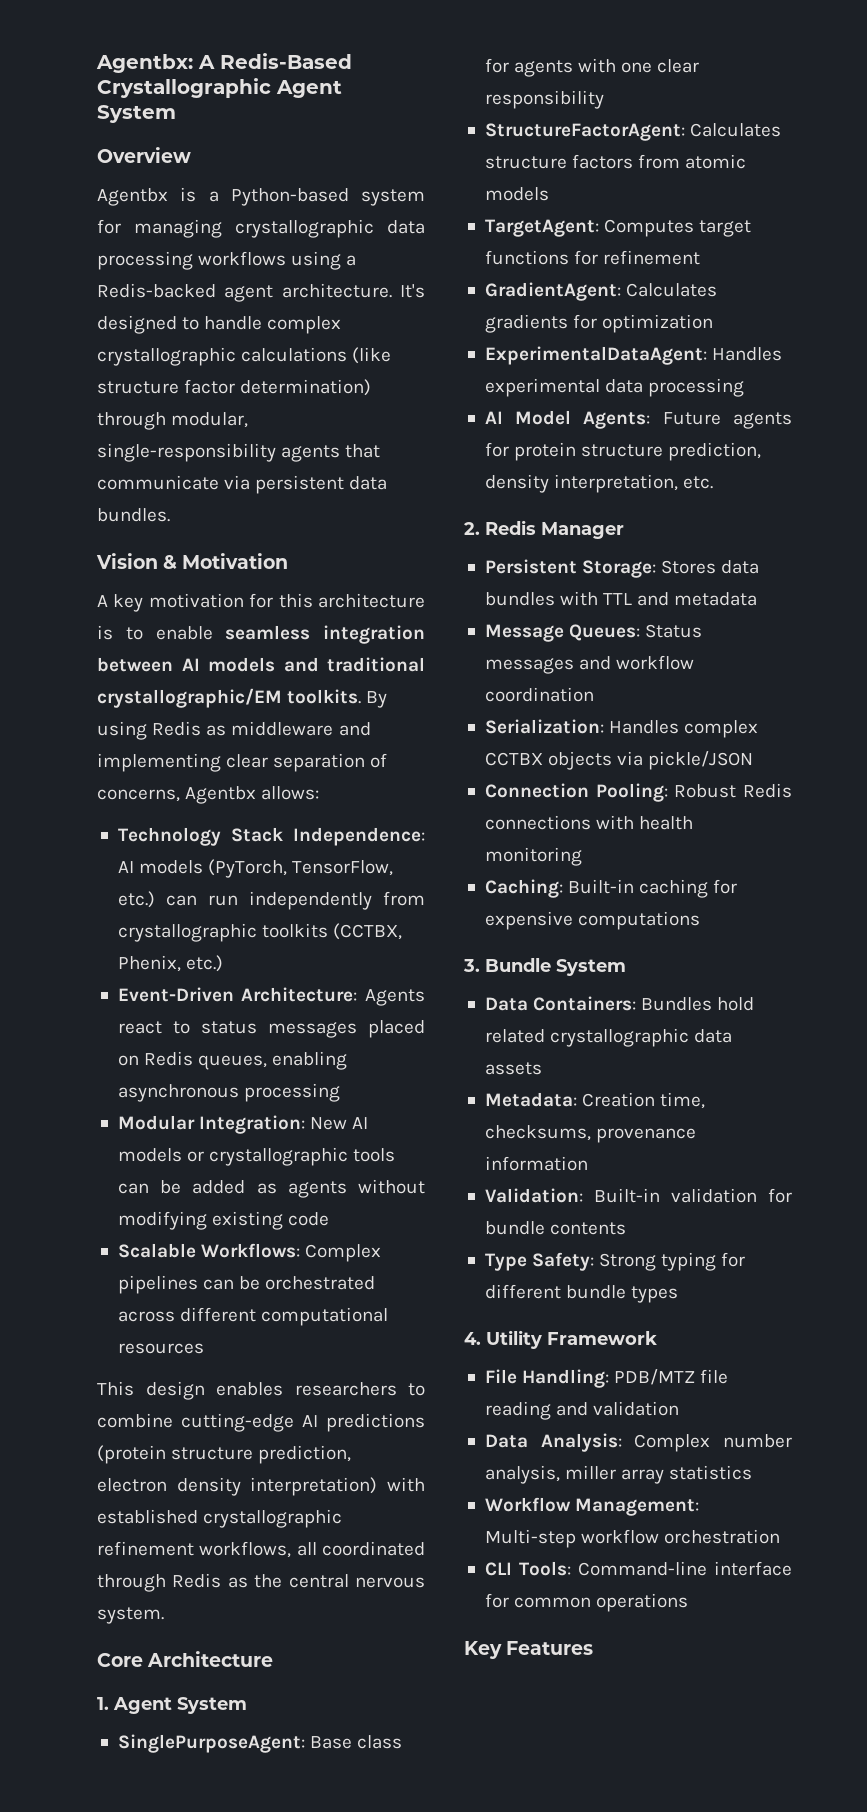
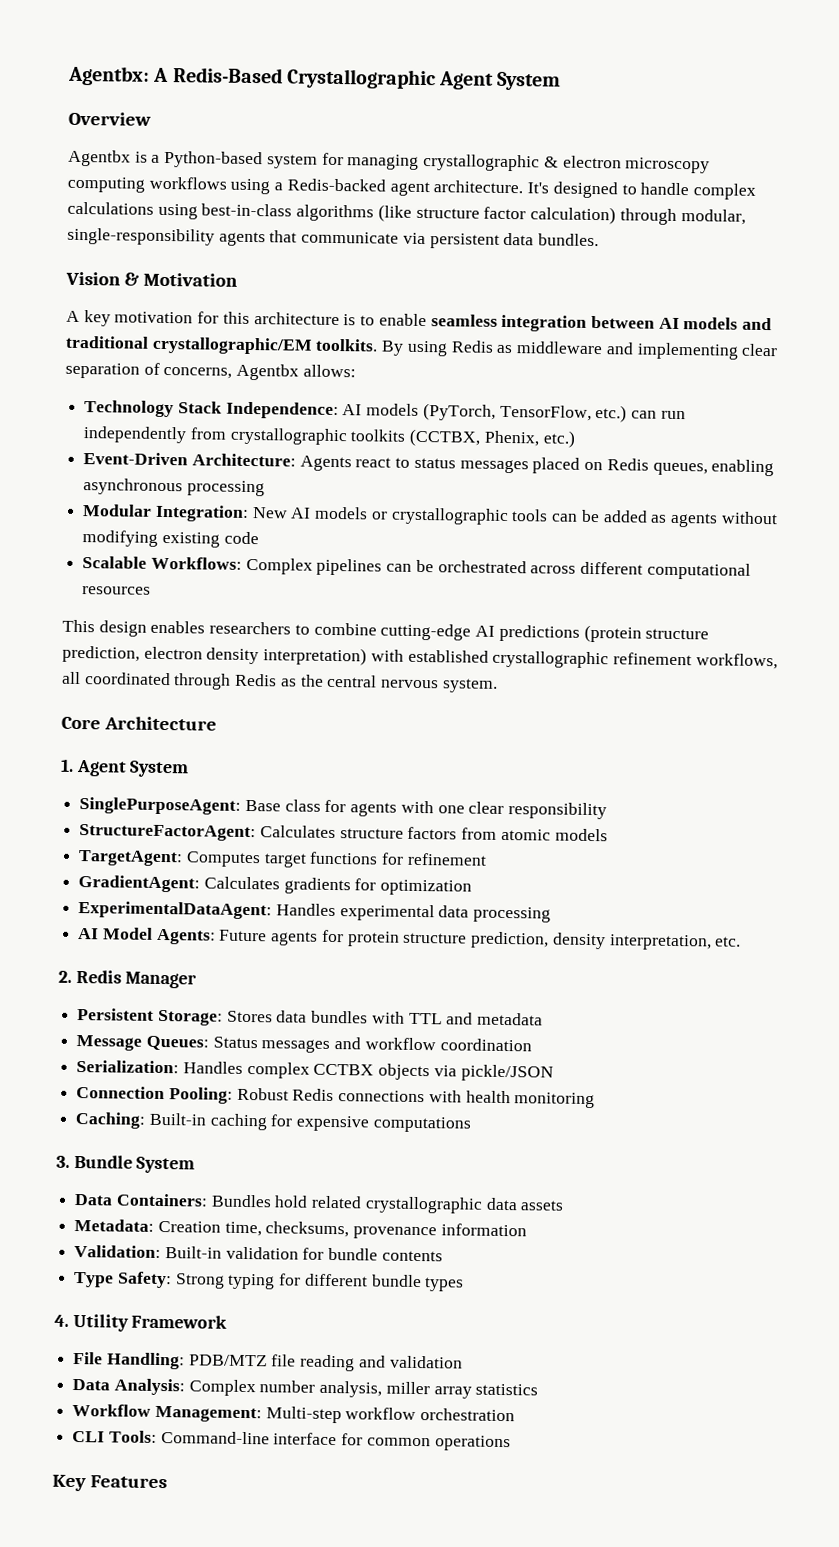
[387,220,425,234] [97,251,193,270] data processing -> [543,155,711,174] [67,176,145,193] & electron microscopy computing
[97,347,348,366] crystallographic calculations -> [67,201,375,222] calculations using best-in-class algorithms
[240,379,372,396] determination) -> [530,206,617,225] calculation)

